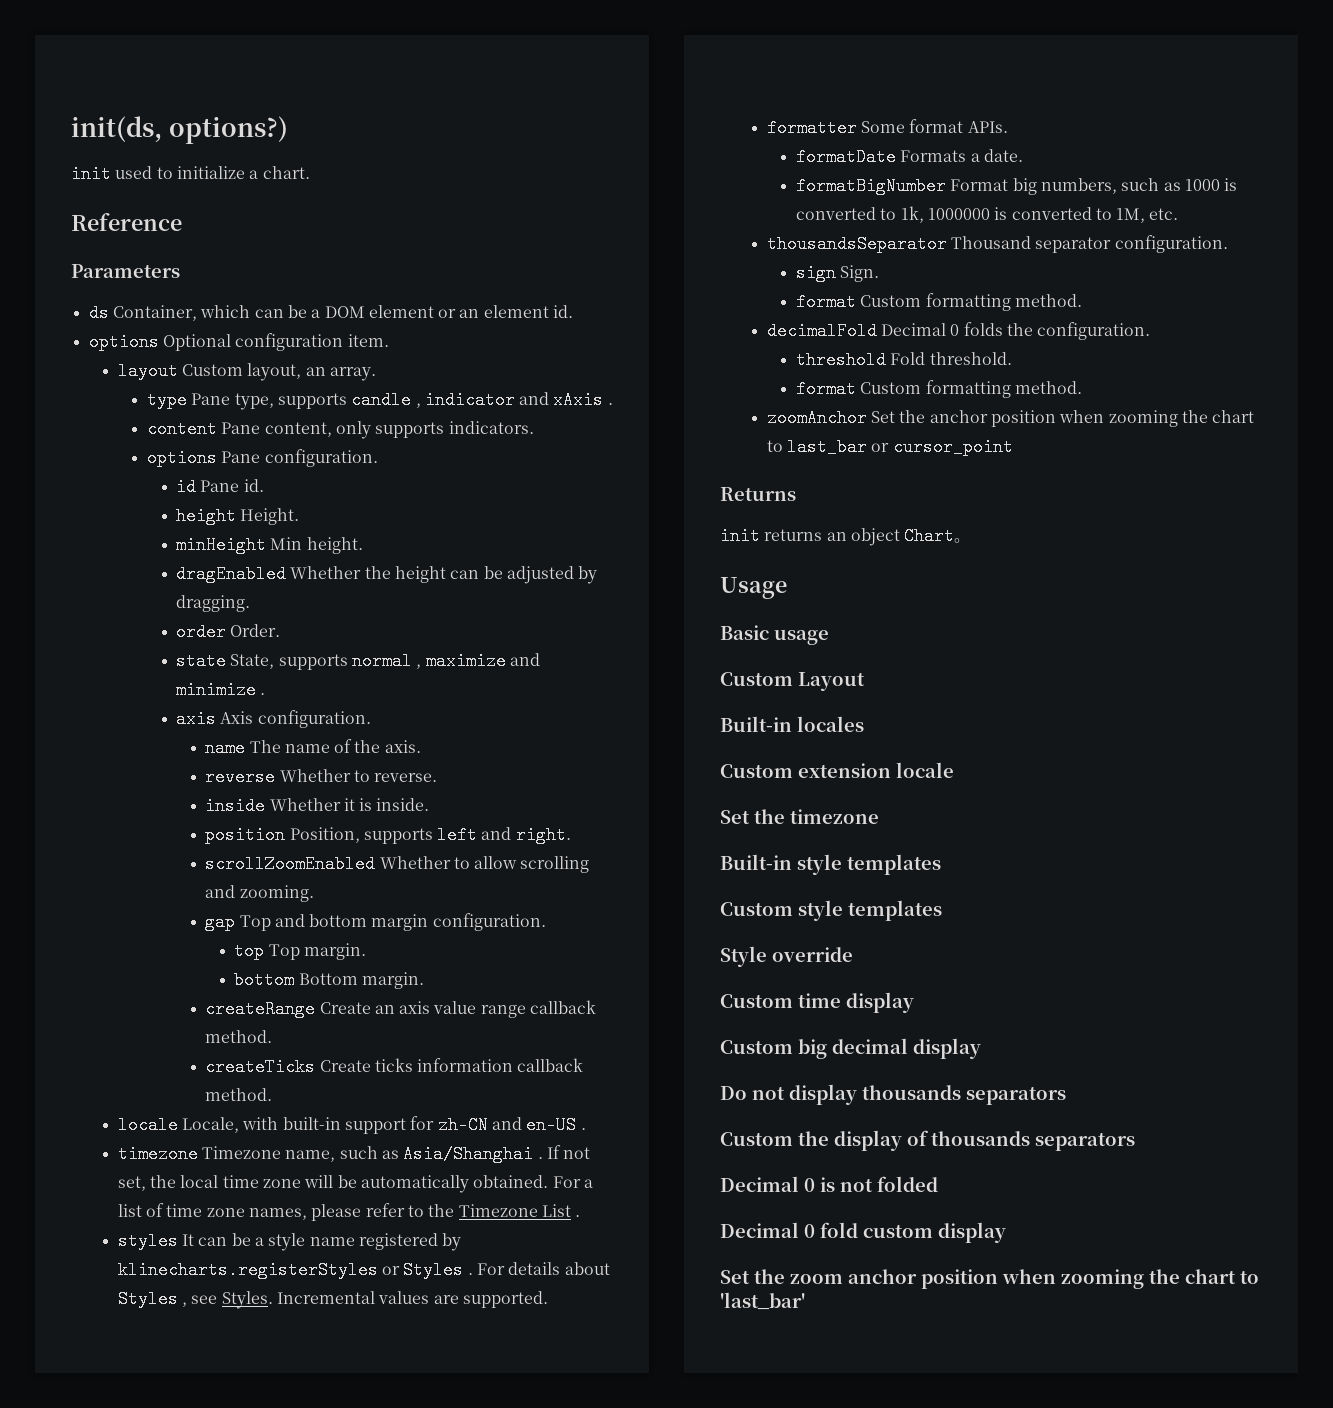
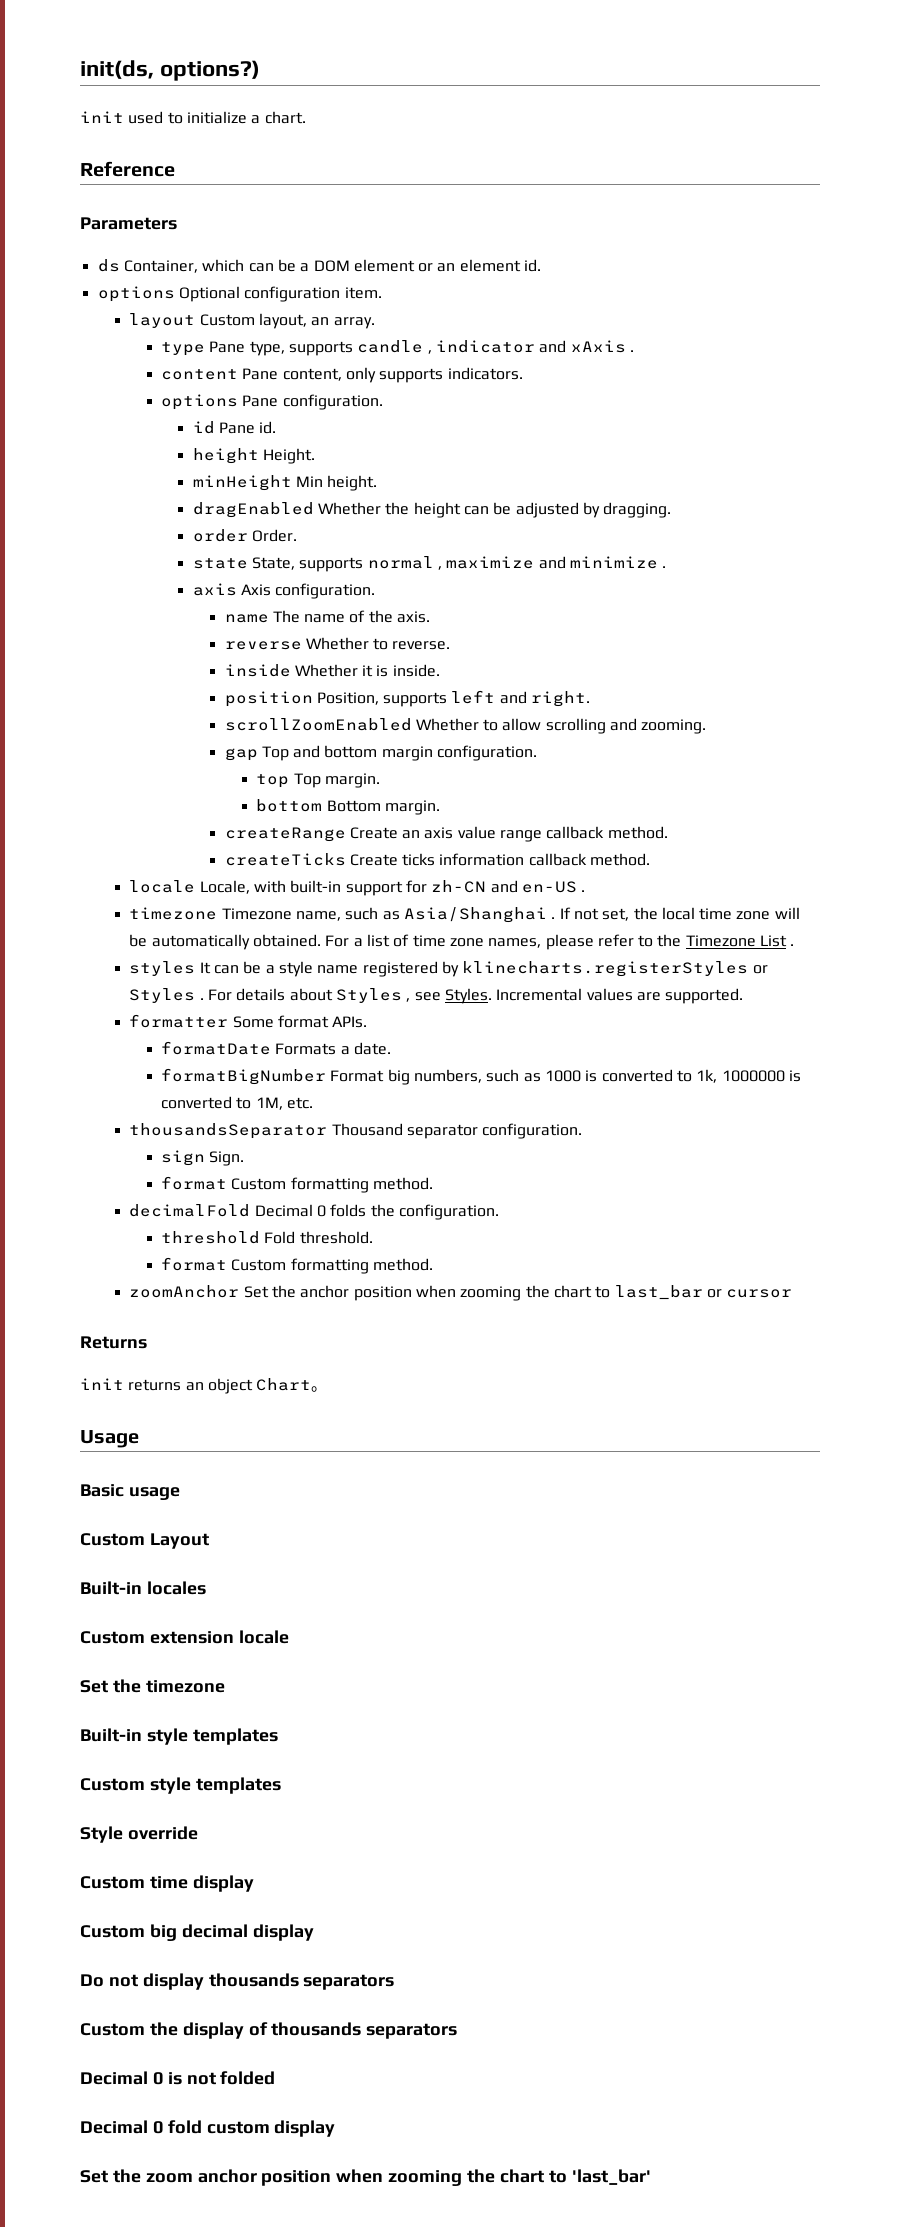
[892,438,1013,456] cursor_point -> [726,1289,793,1298] cursor

